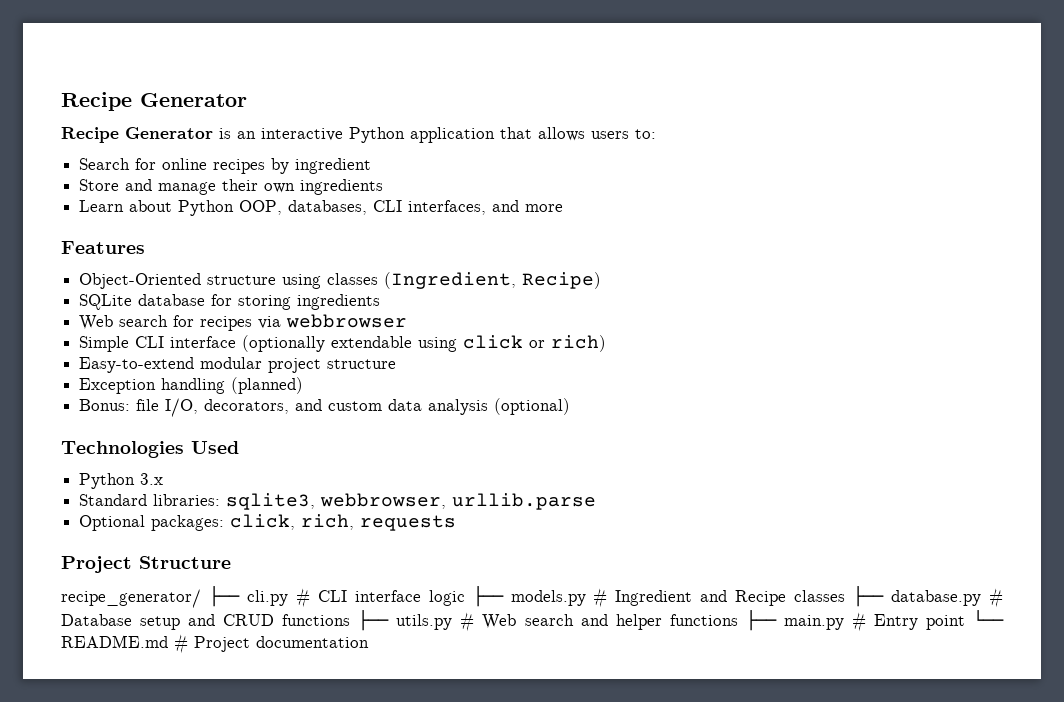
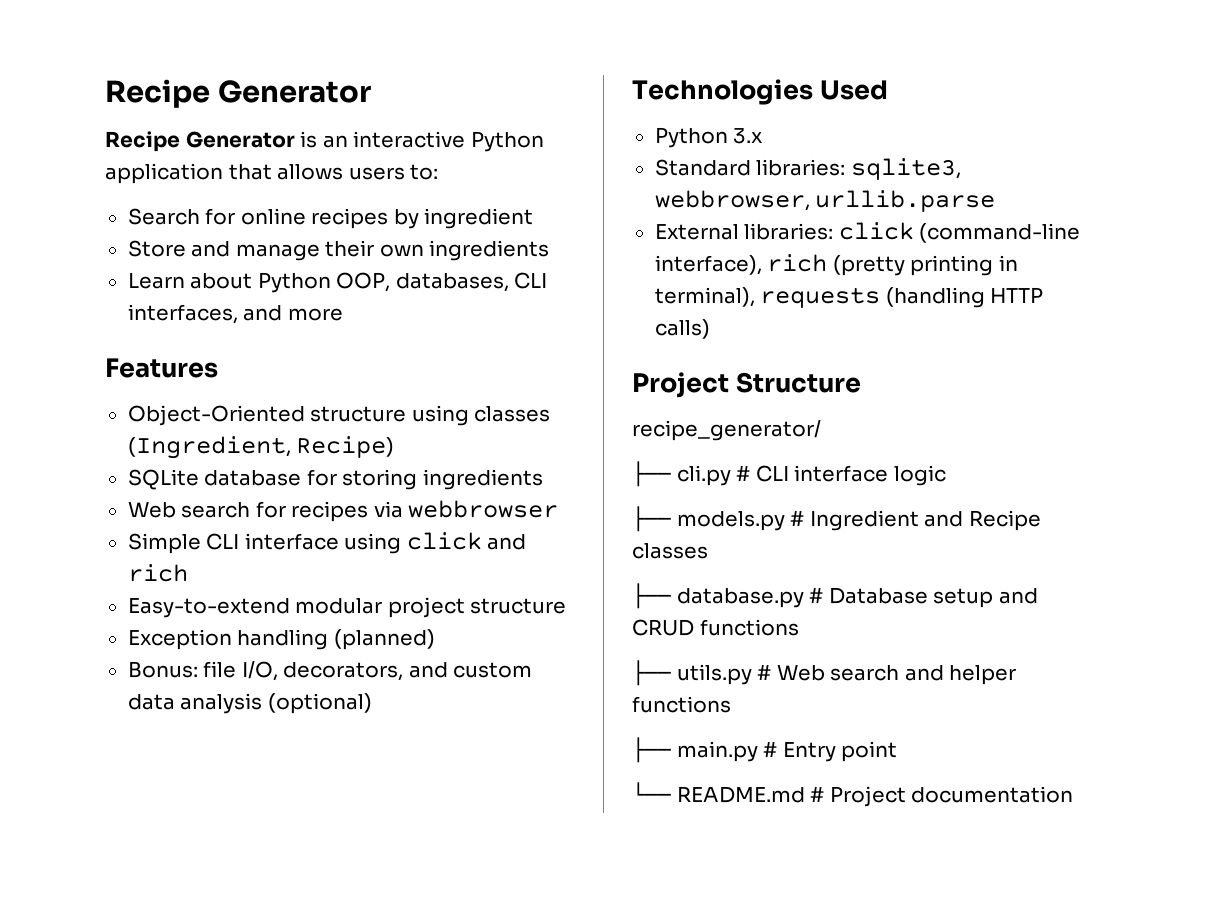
[242,335,607,352] (optionally extendable using click or rich) -> [344,532,527,554] [127,564,188,582] using click and rich
[79,514,457,531] Optional packages: click, rich, requests -> [654,222,1081,243] [654,254,1018,276] [654,287,1044,308] [654,319,710,339] External libraries: click (command-line interface), rich (pretty printing in terminal), requests (handling HTTP calls)
(201, 598) none -> (821, 430) //
(465, 598) none -> (946, 475) //
(846, 596) none -> (708, 551) //
(351, 620) none -> (799, 627) //
(738, 620) none -> (731, 704) //
(965, 622) none -> (898, 751) //

